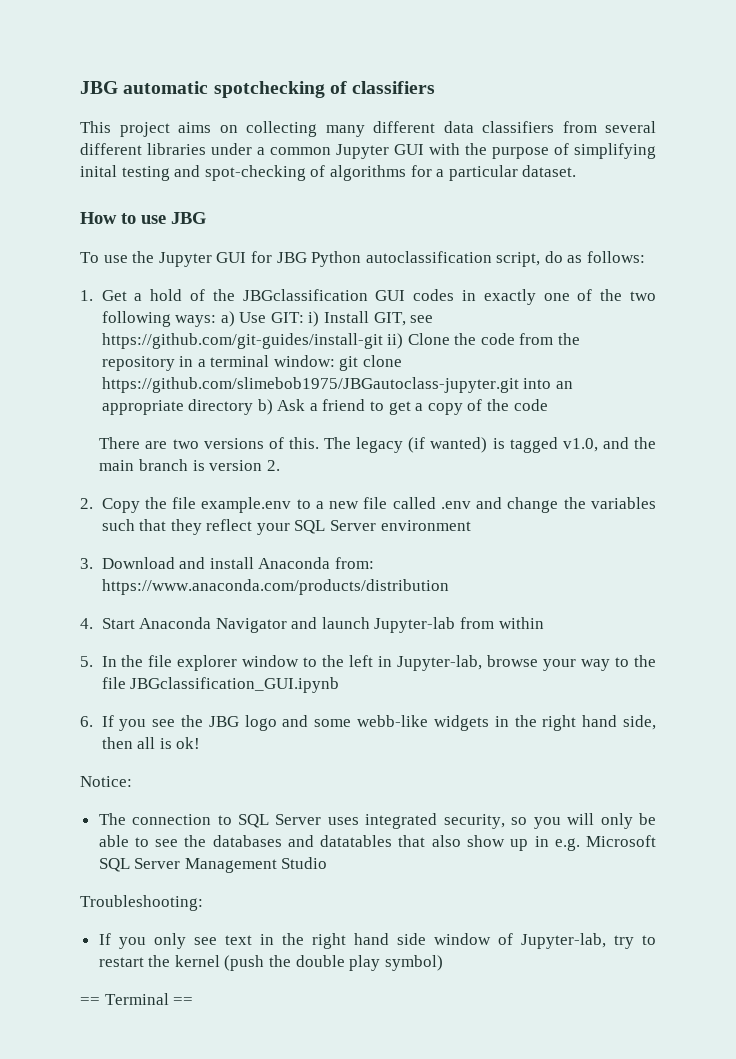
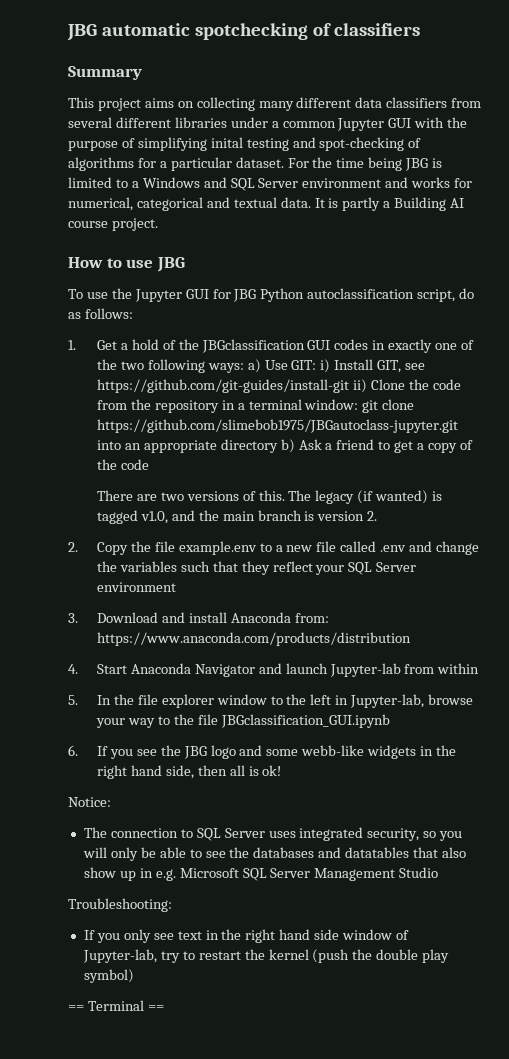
(436, 87) none -> [68,66,142,80] // Summary
(577, 171) none -> [287,157,443,171] [68,177,473,191] [68,197,465,211] [68,218,158,231] For the time being JBG is limited to a Windows and SQL Server environment and works for numerical, categorical and textual data. It is partly a Building AI course project.

